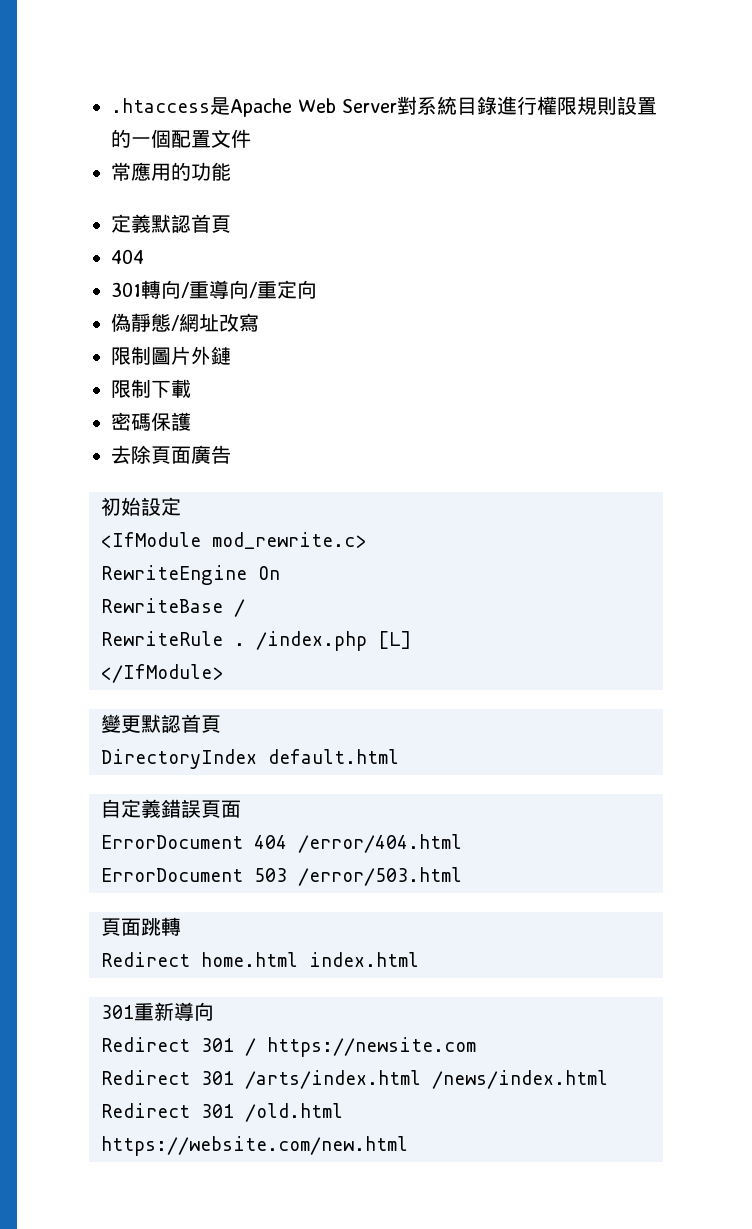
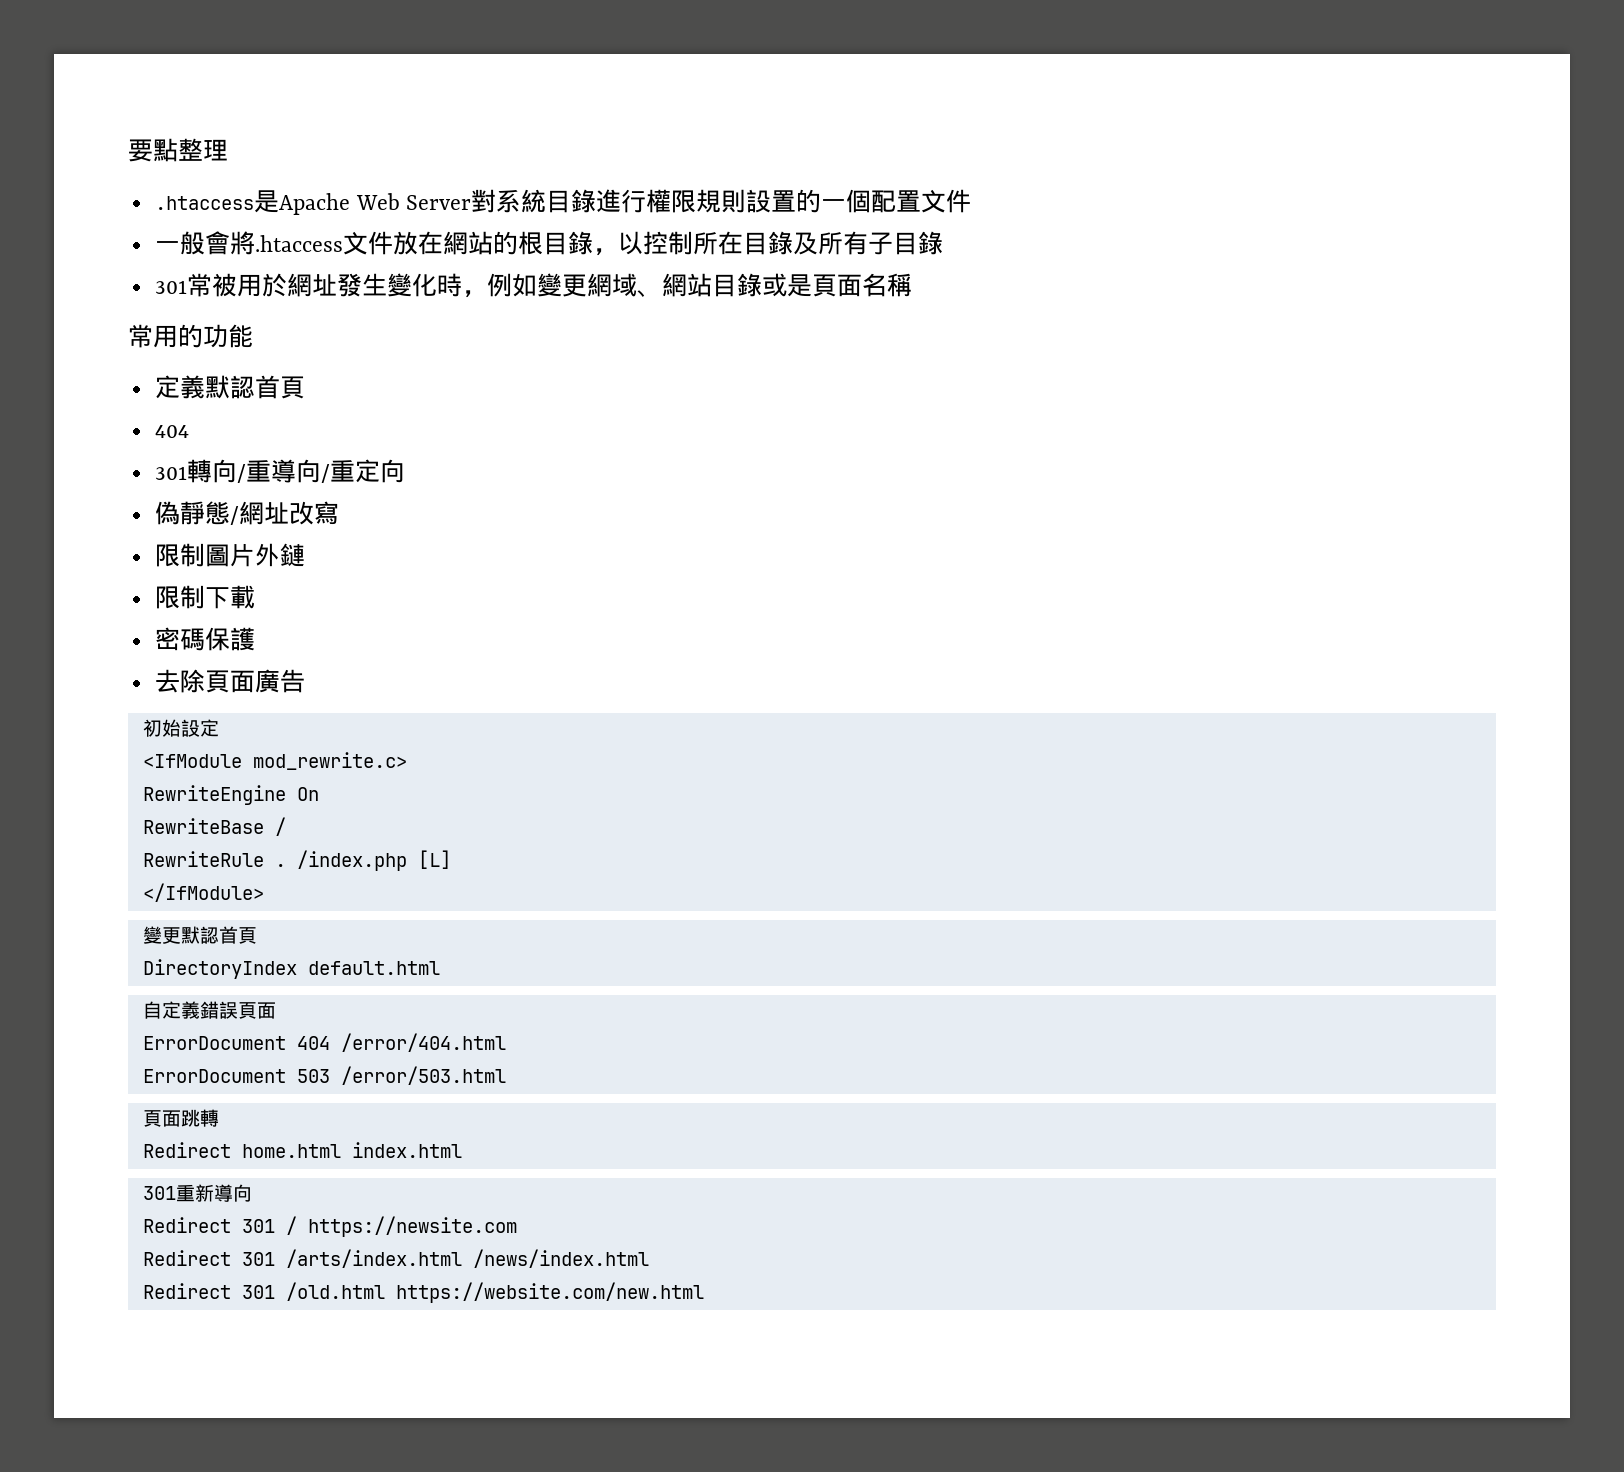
(111, 105) none -> [128,138,228,162] 要點整理 //
[111,162,151,181] 常應 -> [154,231,943,256] [154,273,912,298] [128,324,153,348] 一般會將.htaccess文件放在網站的根目錄，以控制所在目錄及所有子目錄 // 301常被用於網址發生變化時，例如變更網域、網站目錄或是頁面名稱 // 常

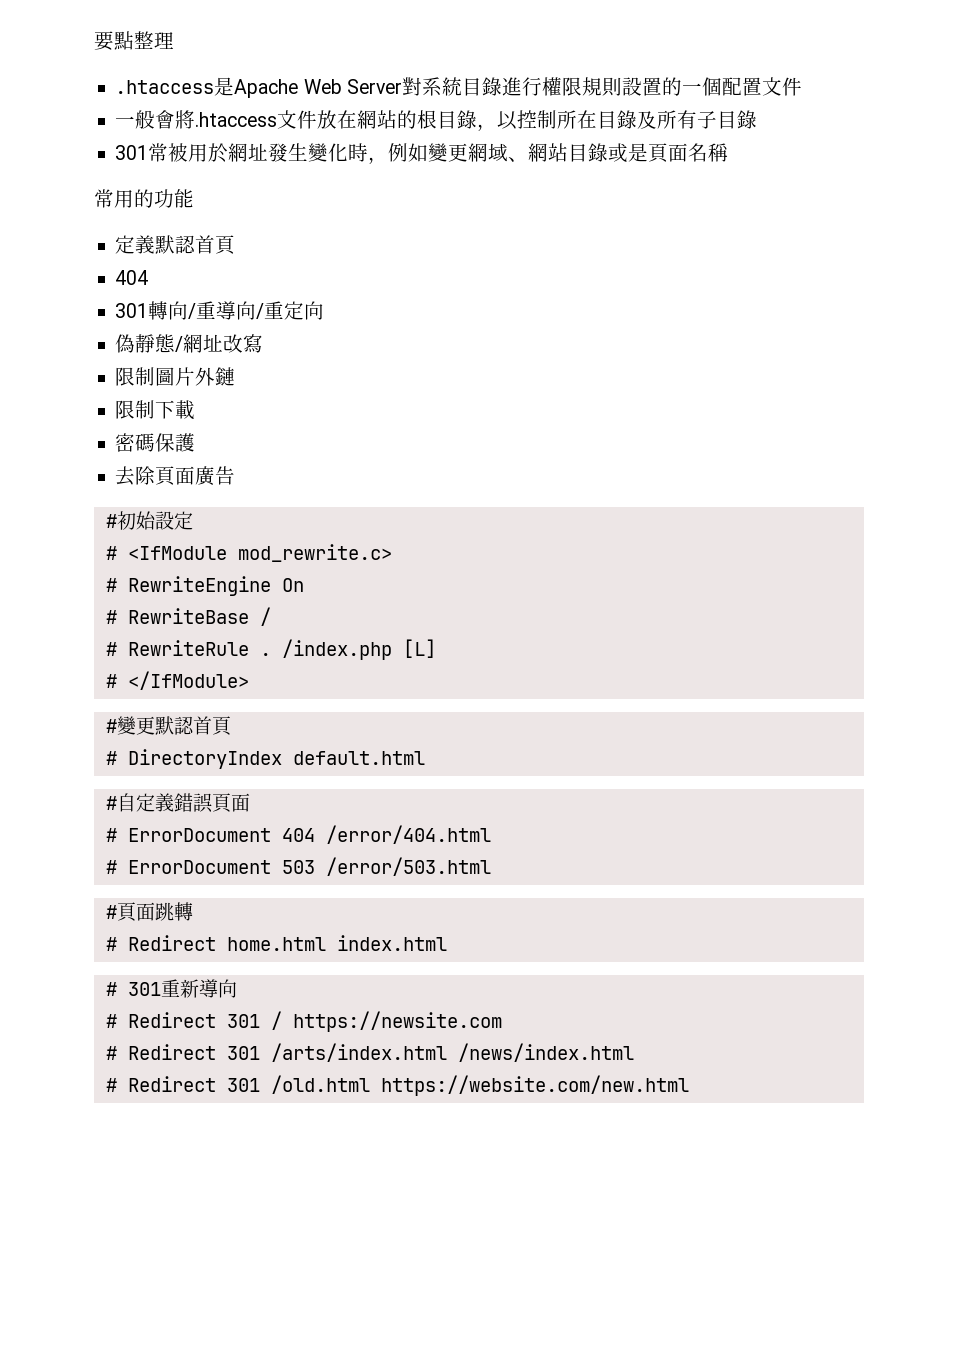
(305, 681) none -> [105,514,117,528] #
(219, 728) none -> [105,546,117,560] #
(407, 761) none -> [105,578,117,592] #
(319, 794) none -> [105,610,117,624] #
(286, 826) none -> [105,642,117,656] #
(451, 859) none -> [105,674,117,688] #
(264, 892) none -> [105,719,117,733] #
(257, 935) none -> [105,751,117,765] #
(440, 968) none -> [105,796,117,810] #
(276, 1010) none -> [105,828,117,842] #
(506, 1042) none -> [105,860,117,874] #
(506, 1075) none -> [105,905,117,919] #
(219, 1118) none -> [105,937,117,951] #
(462, 1150) none -> [105,982,117,996] #
(252, 1193) none -> [105,1014,117,1028] #
(517, 1226) none -> [105,1046,117,1060] #
(649, 1258) none -> [105,1078,117,1092] #

